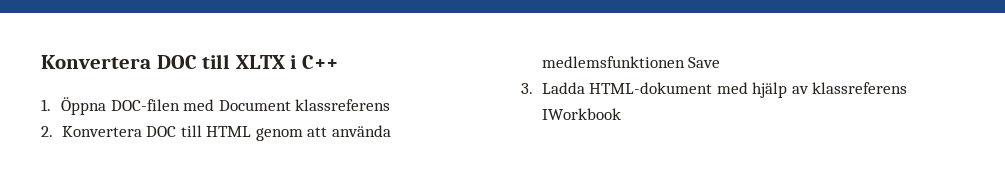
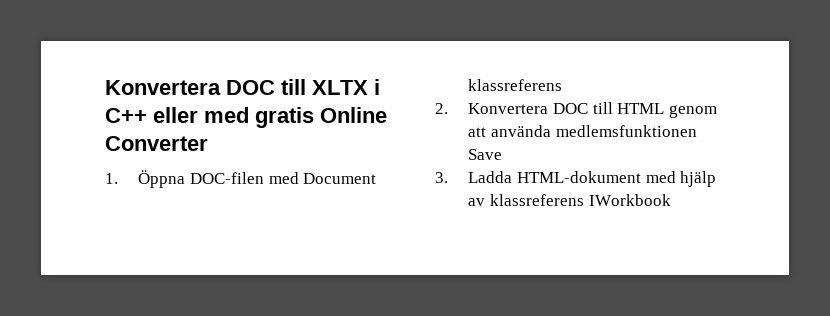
(338, 62) none -> [153,107,387,128] [105,136,208,151] eller med gratis Online Converter

